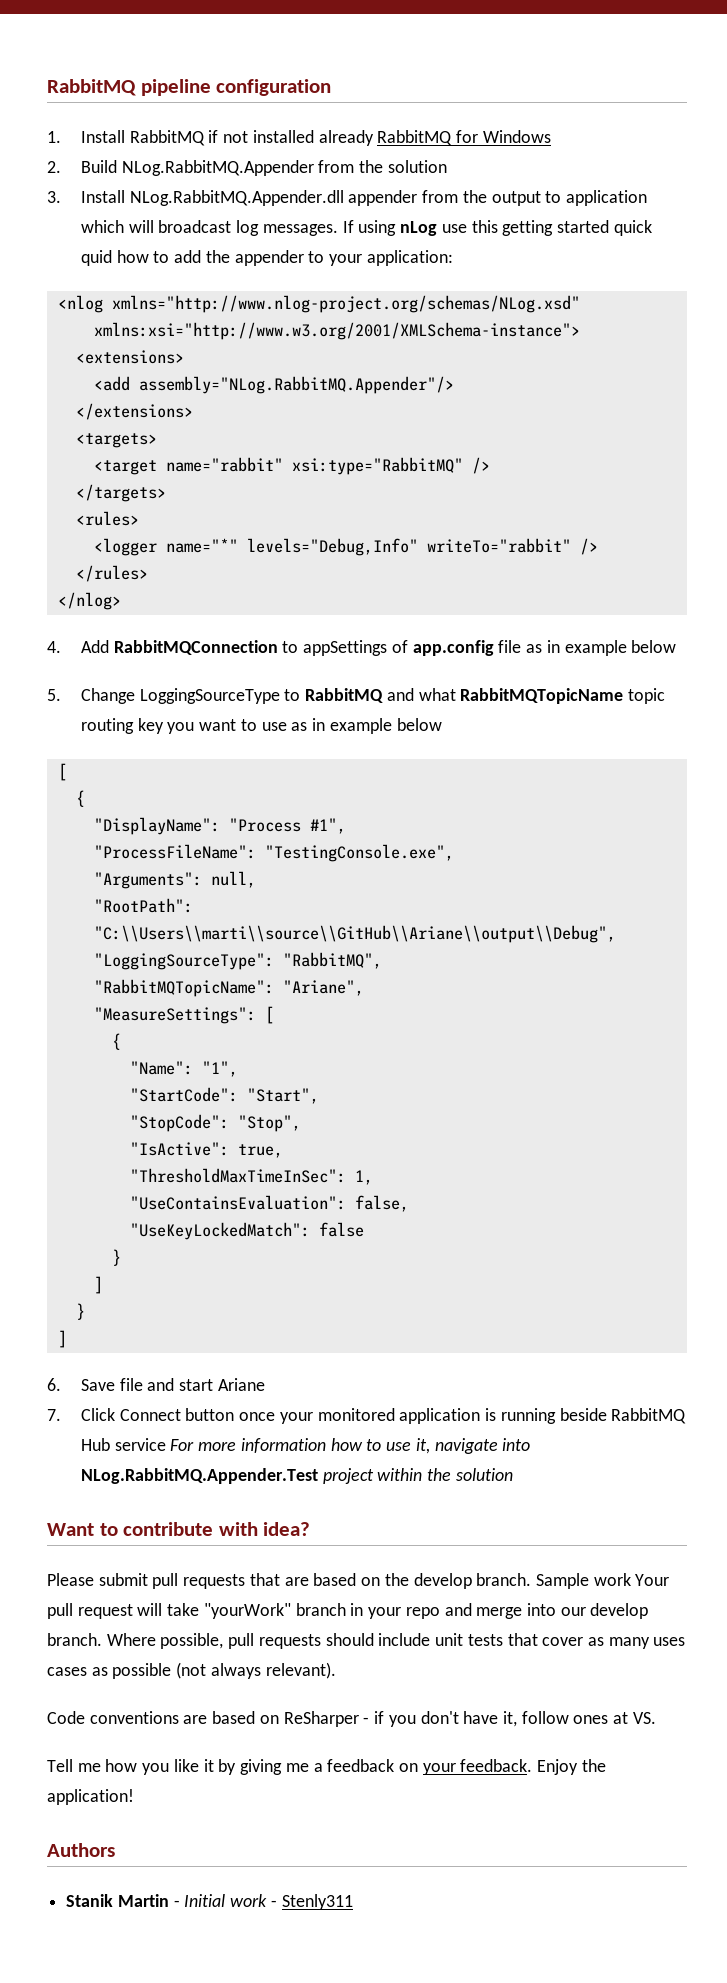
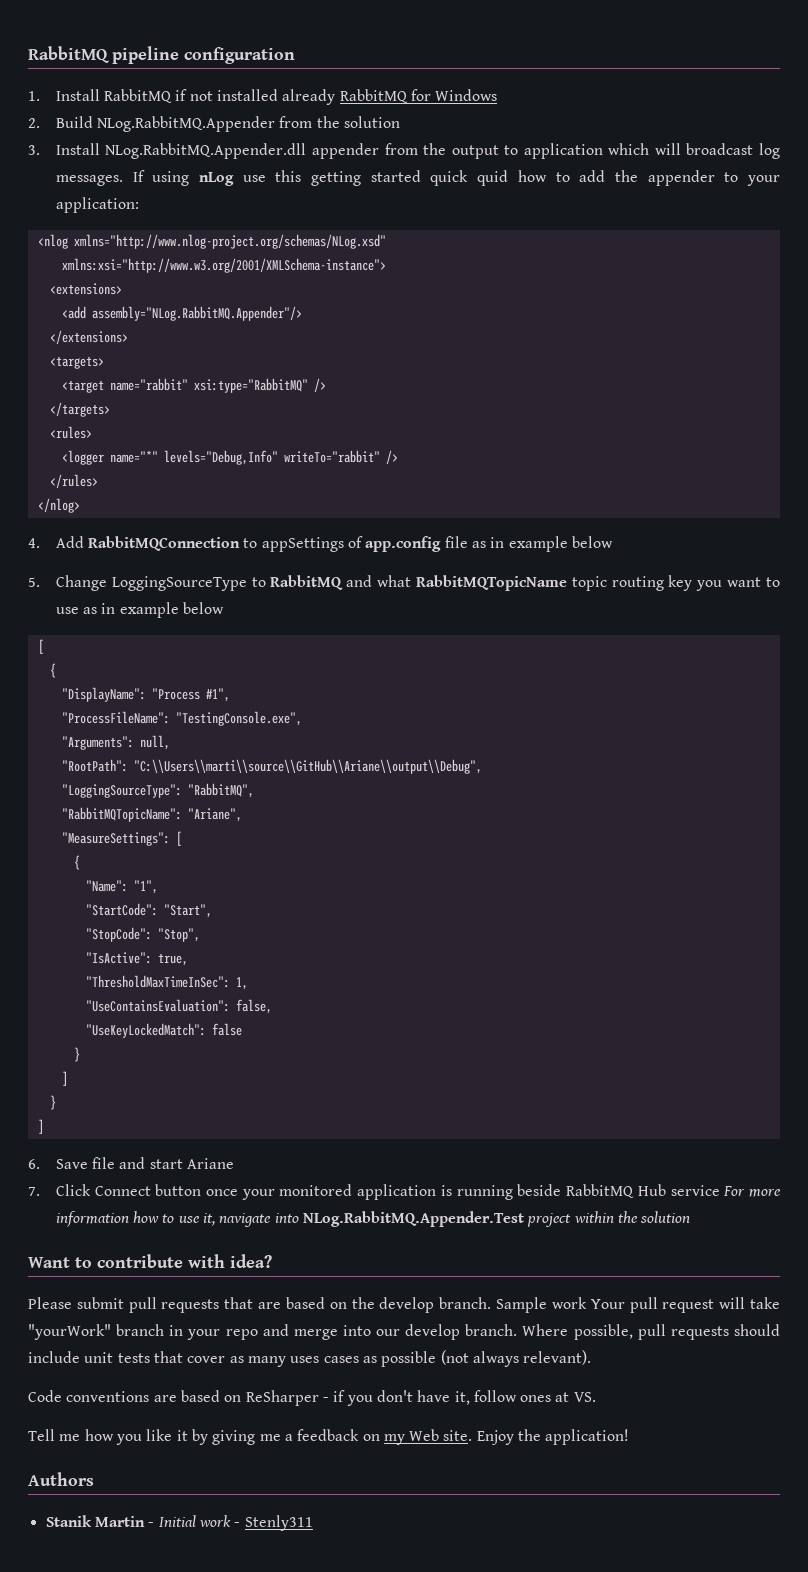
[422,1759,533,1775] your feedback. -> [383,1429,473,1445] my Web site.

